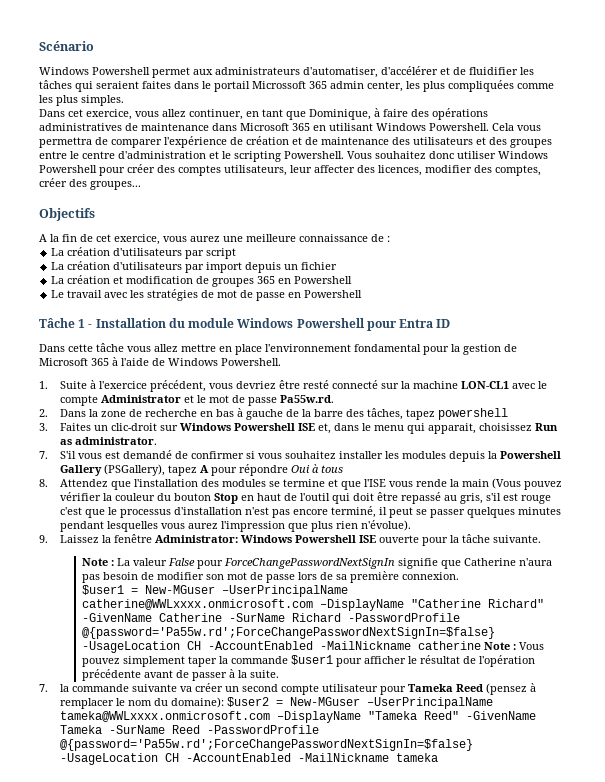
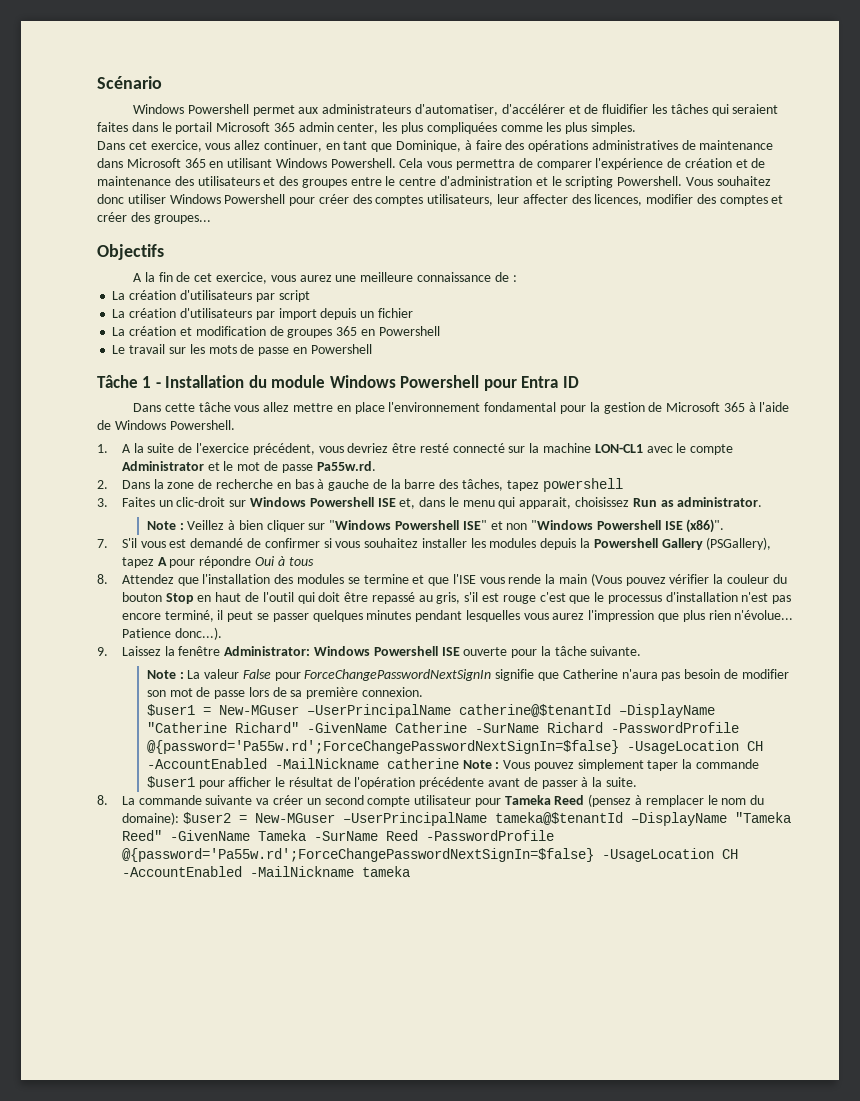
[252,81,306,89] Microssoft -> [216,122,271,132] Microsoft
[495,165,541,176] comptes, -> [719,195,784,206] comptes et
[104,289,238,301] avec les stratégies de mot -> [168,344,237,354] sur les mots
[60,380,97,389] Suite à -> [121,443,193,453] A la suite de
(158, 441) none -> [146,519,725,533] // Note : Veillez à bien cliquer sur "Windows Powershell ISE" et non "Windows Powershell ISE (x86)".
[361,520,412,531] n'évolue). -> [734,610,794,620] [121,627,222,640] n'évolue... Patience donc...).
[81,599,313,610] catherine@WWLxxxx.onmicrosoft.com -> [458,704,611,717] catherine@$tenantId
[39,684,70,692] 7. la -> [97,795,135,805] 8. La
[60,711,271,722] tameka@WWLxxxx.onmicrosoft.com -> [494,812,623,825] tameka@$tenantId

